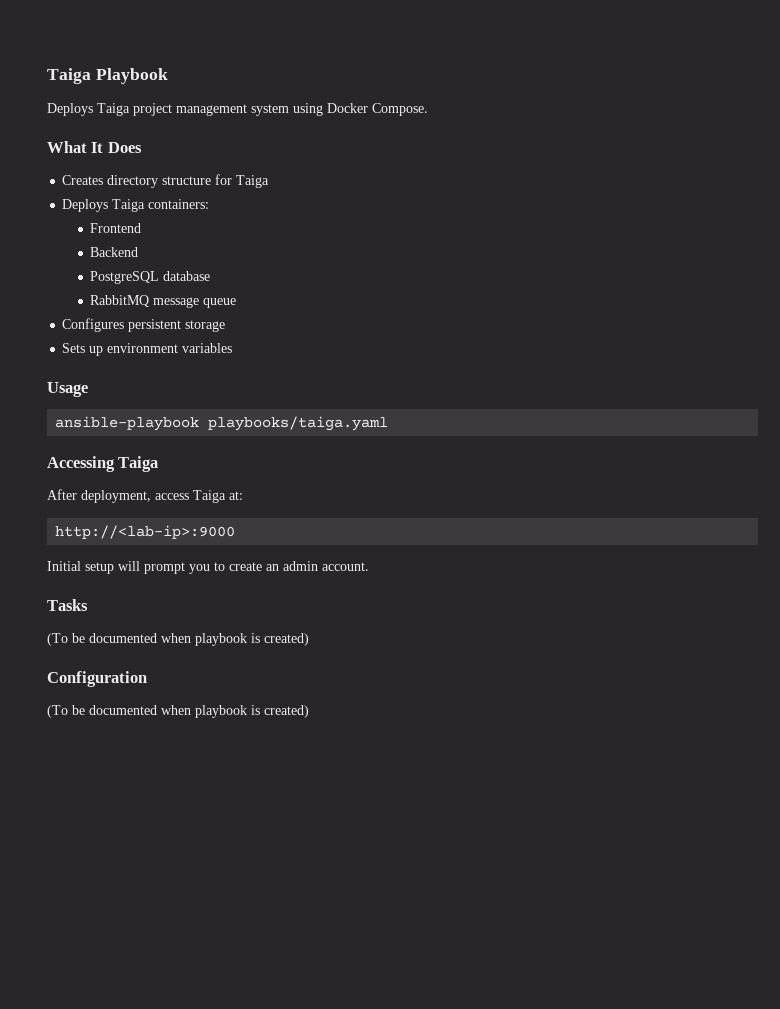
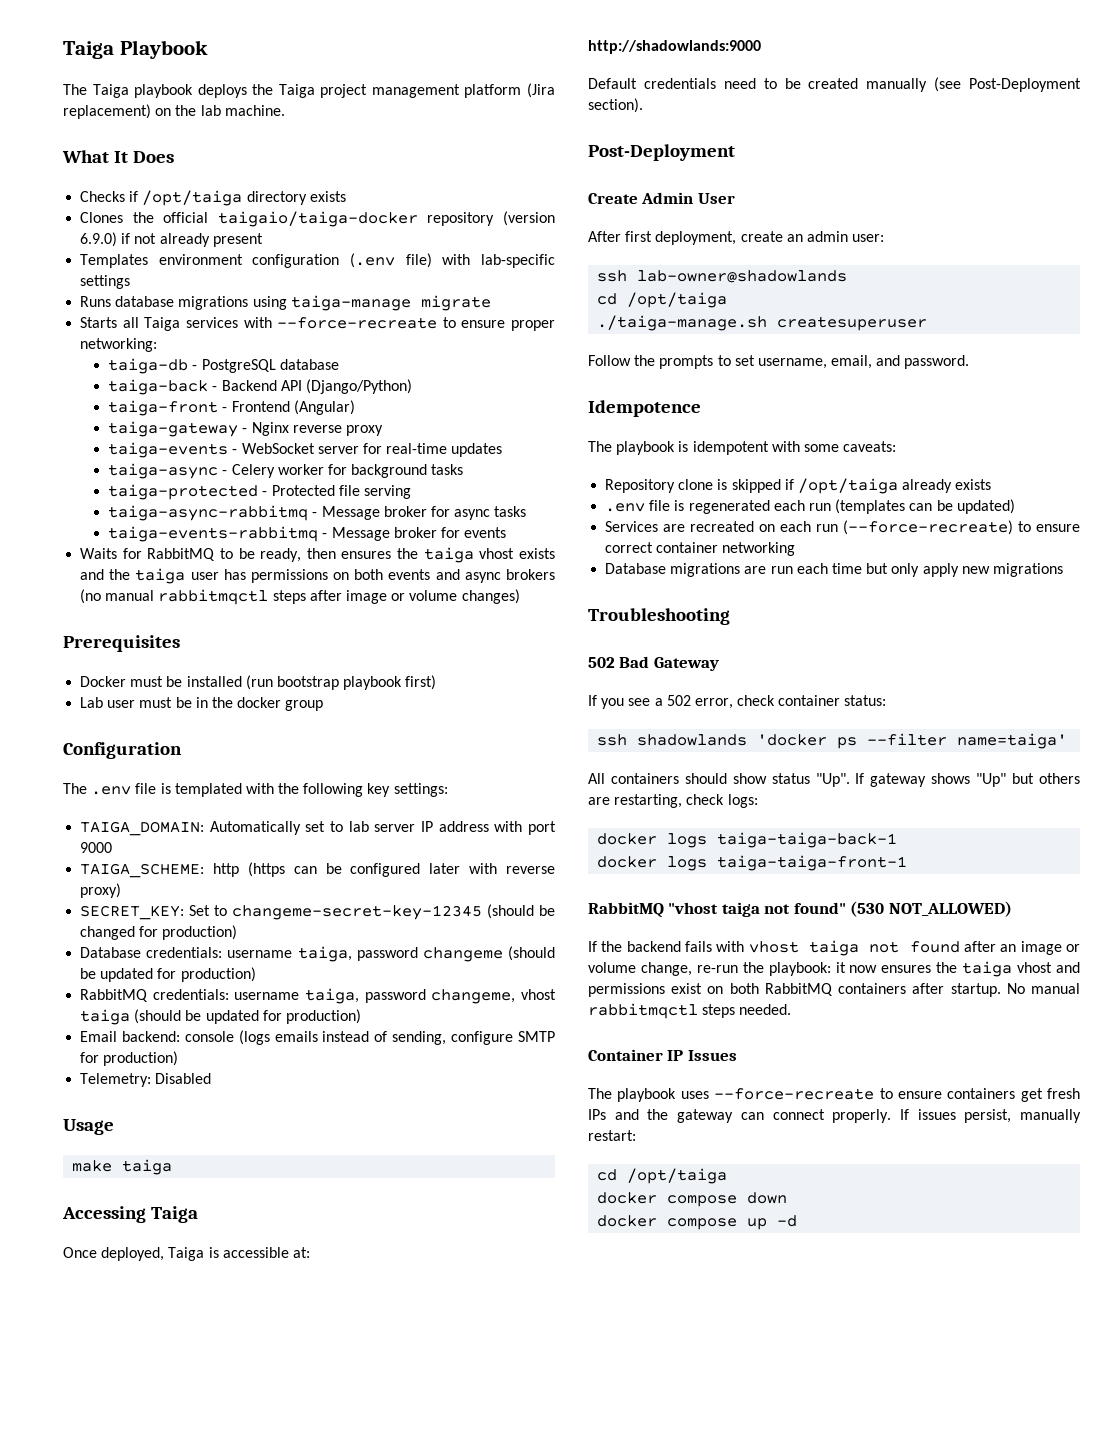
[47,103,428,116] [47,141,142,153] [62,174,270,188] [62,199,210,212] [90,223,142,233] [90,247,139,257] [90,271,211,284] [90,295,237,308] [62,318,226,332] [62,343,233,356] Deploys Taiga project management system using Docker Compose. // What It Does // Creates directory structure for Taiga // Deploys Taiga containers: // Frontend // Backend // PostgreSQL database // RabbitMQ message queue // Configures persistent storage // Sets up environment variables -> [63,83,555,98] [63,104,285,119] [62,150,174,163] [80,190,346,206] [80,211,555,227] [80,232,263,247] [80,253,555,268] [80,275,131,289] [80,295,491,311] [80,317,555,331] [80,338,158,352] [108,358,339,374] [108,379,412,395] [108,400,355,416] [108,421,383,437] [108,442,503,458] [108,463,464,479] [108,484,411,500] [108,505,527,521] [108,526,507,542] [80,547,555,563] [80,568,555,584] [80,589,520,605] [63,635,180,652] [80,675,437,690] [80,697,324,711] [63,742,182,759] [63,783,448,797] [80,821,556,836] [80,842,113,853] [80,862,555,878] [80,883,122,898] [80,904,555,920] [80,925,238,940] [80,946,555,962] [80,967,256,982] [80,988,556,1004] [80,1009,361,1025] [80,1030,555,1045] [80,1051,179,1066] [80,1073,212,1087] The Taiga playbook deploys the Taiga project management platform (Jira replacement) on the lab machine. // What It Does // Checks if /opt/taiga directory exists // Clones the official taigaio/taiga-docker repository (version 6.9.0) if not already present // Templates environment configuration (.env file) with lab-specific settings // Runs database migrations using taiga-manage migrate // Starts all Taiga services with --force-recreate to ensure proper networking: // taiga-db - PostgreSQL database // taiga-back - Backend API (Django/Python) // taiga-front - Frontend (Angular) // taiga-gateway - Nginx reverse proxy // taiga-events - WebSocket server for real-time updates // taiga-async - Celery worker for background tasks // taiga-protected - Protected file serving // taiga-async-rabbitmq - Message broker for async tasks // taiga-events-rabbitmq - Message broker for events // Waits for RabbitMQ to be ready, then ensures the taiga vhost exists and the taiga user has permissions on both events and async brokers (no manual rabbitmqctl steps after image or volume changes) // Prerequisites // Docker must be installed (run bootstrap playbook first) // Lab user must be in the docker group // Configuration // The .env file is templated with the following key settings: // TAIGA_DOMAIN: Automatically set to lab server IP address with port 9000 // TAIGA_SCHEME: http (https can be configured later with reverse proxy) // SECRET_KEY: Set to changeme-secret-key-12345 (should be changed for production) // Database credentials: username taiga, password changeme (should be updated for production) // RabbitMQ credentials: username taiga, password changeme, vhost taiga (should be updated for production) // Email backend: console (logs emails instead of sending, configure SMTP for production) // Telemetry: Disabled
[55,416,389,431] ansible-playbook playbooks/taiga.yaml -> [72,1159,173,1175] make taiga
[47,489,243,503] [55,525,236,539] [47,561,369,574] [47,599,88,611] [47,633,309,646] [47,671,147,687] [47,705,309,718] After deployment, access Taiga at: // http://<lab-ip>:9000 // Initial setup will prompt you to create an admin account. // Tasks // (To be documented when playbook is created) // Configuration // (To be documented when playbook is created) -> [63,1247,310,1261] [588,40,761,54] [588,77,1081,92] [588,98,643,113] [588,144,735,161] [588,192,735,204] [588,231,885,245] [597,270,848,283] [597,292,728,308] [597,315,928,331] [588,355,970,369] [588,400,701,417] [588,441,897,455] [605,478,992,494] [605,499,1015,514] [605,520,1080,535] [605,542,796,556] [605,563,1063,577] [588,608,730,625] [588,656,719,671] [588,695,887,709] [597,733,1068,749] [588,773,1080,787] [588,794,758,808] [597,832,898,848] [597,855,908,871] [588,901,1012,918] [588,940,1080,956] [588,961,1080,977] [588,983,1080,997] [588,1003,792,1019] [588,1049,737,1061] [588,1088,1080,1102] [588,1109,1081,1123] [588,1130,636,1141] [597,1168,728,1184] [597,1192,788,1207] [597,1215,798,1230] Once deployed, Taiga is accessible at: // http://shadowlands:9000 // Default credentials need to be created manually (see Post-Deployment section). // Post-Deployment // Create Admin User // After first deployment, create an admin user: // ssh lab-owner@shadowlands // cd /opt/taiga // ./taiga-manage.sh createsuperuser // Follow the prompts to set username, email, and password. // Idempotence // The playbook is idempotent with some caveats: // Repository clone is skipped if /opt/taiga already exists // .env file is regenerated each run (templates can be updated) // Services are recreated on each run (--force-recreate) to ensure correct container networking // Database migrations are run each time but only apply new migrations // Troubleshooting // 502 Bad Gateway // If you see a 502 error, check container status: // ssh shadowlands 'docker ps --filter name=taiga' // All containers should show status "Up". If gateway shows "Up" but others are restarting, check logs: // docker logs taiga-taiga-back-1 // docker logs taiga-taiga-front-1 // RabbitMQ "vhost taiga not found" (530 NOT_ALLOWED) // If the backend fails with vhost taiga not found after an image or volume change, re-run the playbook: it now ensures the taiga vhost and permissions exist on both RabbitMQ containers after startup. No manual rabbitmqctl steps needed. // Container IP Issues // The playbook uses --force-recreate to ensure containers get fresh IPs and the gateway can connect properly. If issues persist, manually restart: // cd /opt/taiga // docker compose down // docker compose up -d

